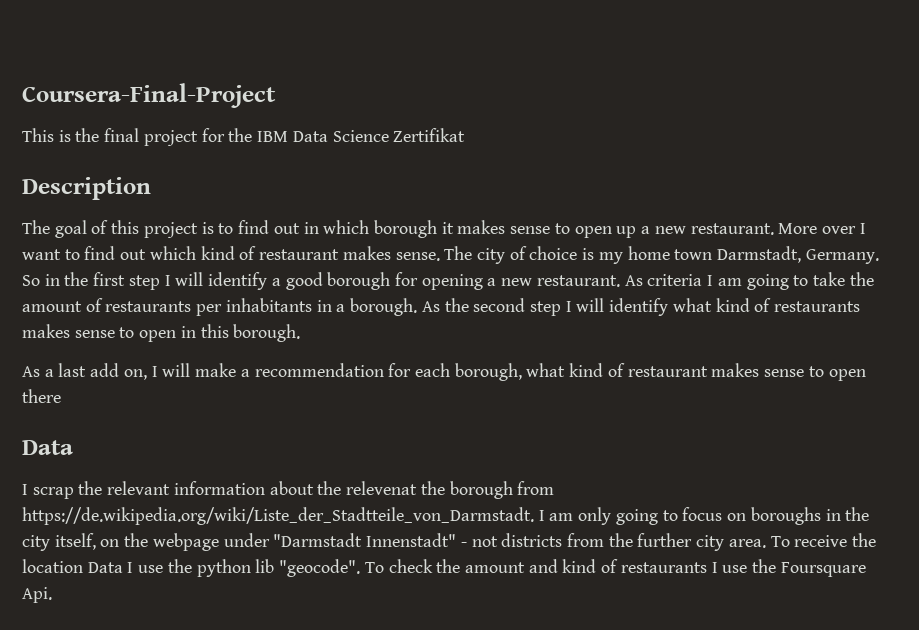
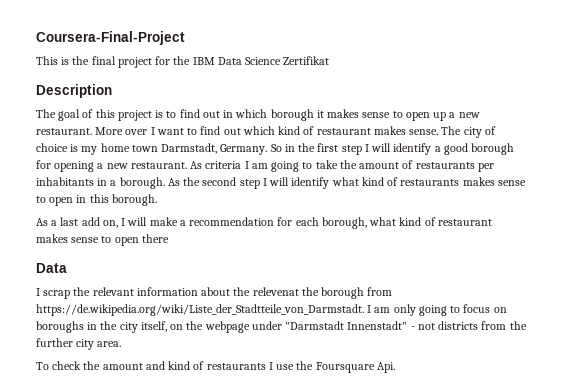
[770,533,877,547] [22,559,361,577] To receive the location Data I use the python lib "geocode". -> (122, 344) //

